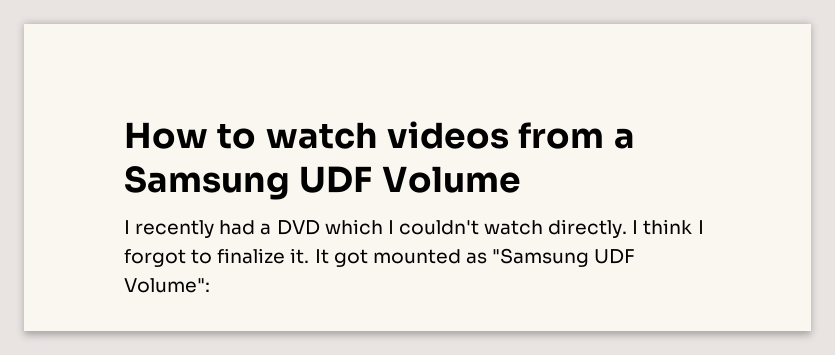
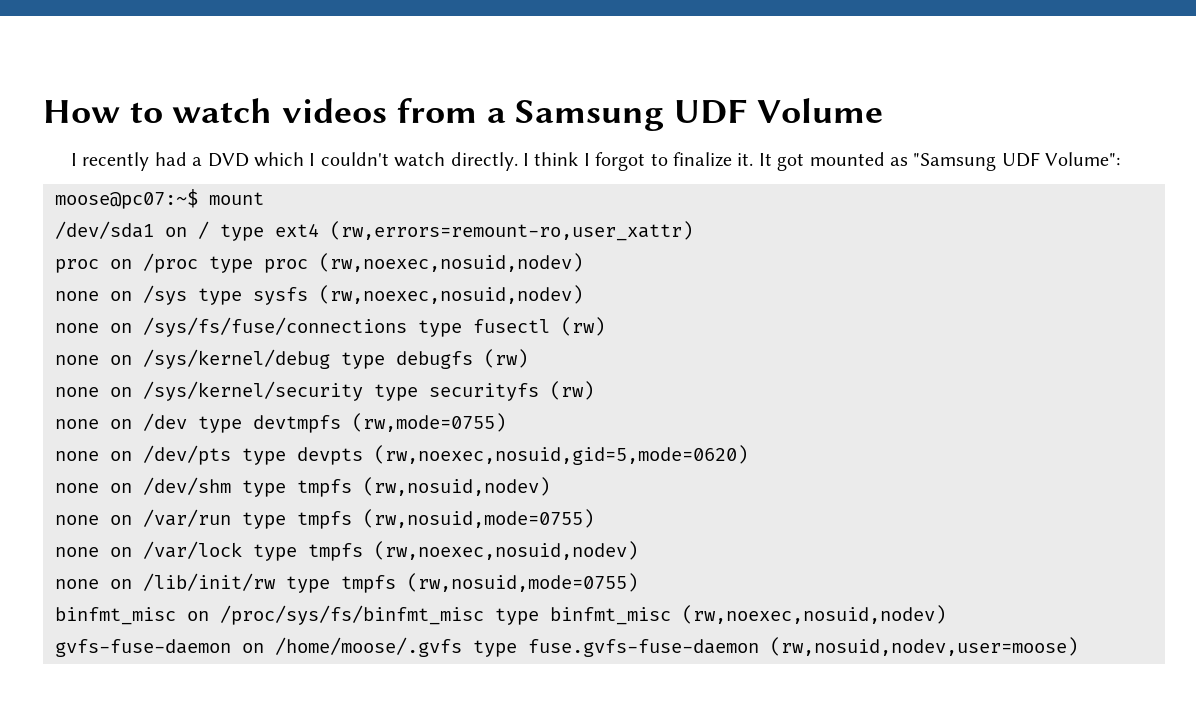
(210, 285) none -> [55,189,264,209] [55,221,693,241] [55,253,583,273] [55,285,583,305] [55,317,605,337] [55,349,528,369] [55,381,594,401] [55,413,506,433] [55,445,748,465] [55,477,550,497] [55,509,594,529] [55,541,638,561] [55,573,638,593] [55,605,946,625] [55,637,1078,657] // moose@pc07:~$ mount // /dev/sda1 on / type ext4 (rw,errors=remount-ro,user_xattr) // proc on /proc type proc (rw,noexec,nosuid,nodev) // none on /sys type sysfs (rw,noexec,nosuid,nodev) // none on /sys/fs/fuse/connections type fusectl (rw) // none on /sys/kernel/debug type debugfs (rw) // none on /sys/kernel/security type securityfs (rw) // none on /dev type devtmpfs (rw,mode=0755) // none on /dev/pts type devpts (rw,noexec,nosuid,gid=5,mode=0620) // none on /dev/shm type tmpfs (rw,nosuid,nodev) // none on /var/run type tmpfs (rw,nosuid,mode=0755) // none on /var/lock type tmpfs (rw,noexec,nosuid,nodev) // none on /lib/init/rw type tmpfs (rw,nosuid,mode=0755) // binfmt_misc on /proc/sys/fs/binfmt_misc type binfmt_misc (rw,noexec,nosuid,nodev) // gvfs-fuse-daemon on /home/moose/.gvfs type fuse.gvfs-fuse-daemon (rw,nosuid,nodev,user=moose)

